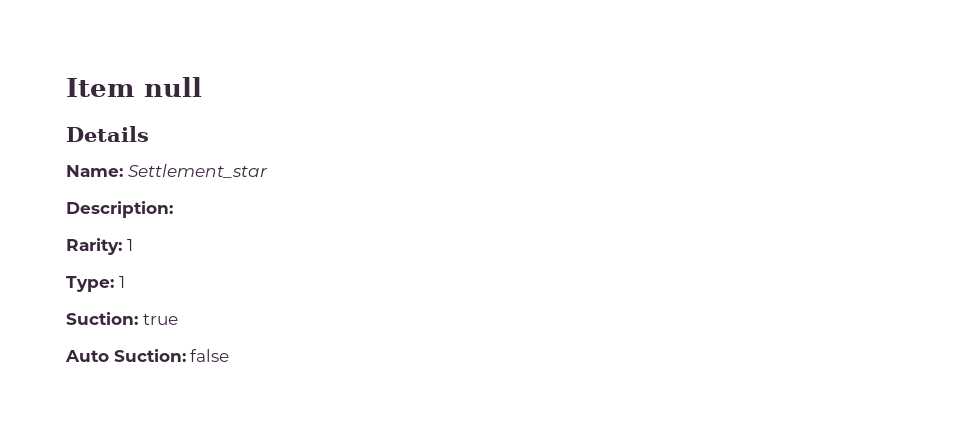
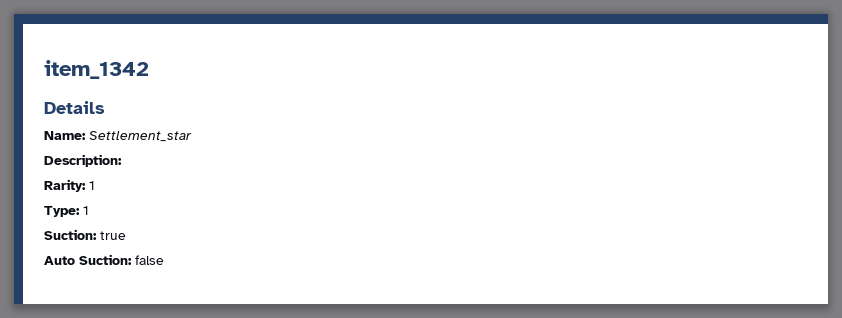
[66,77,202,97] Item null -> [44,60,149,79] item_1342

